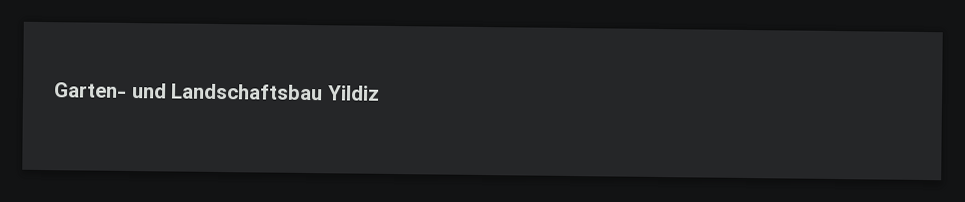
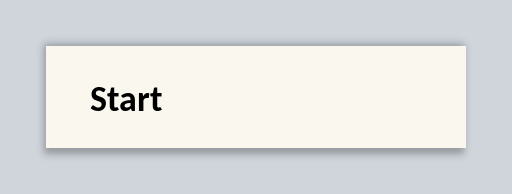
[54,82,380,101] Garten- und Landschaftsbau Yildiz -> [90,87,162,111] Start

